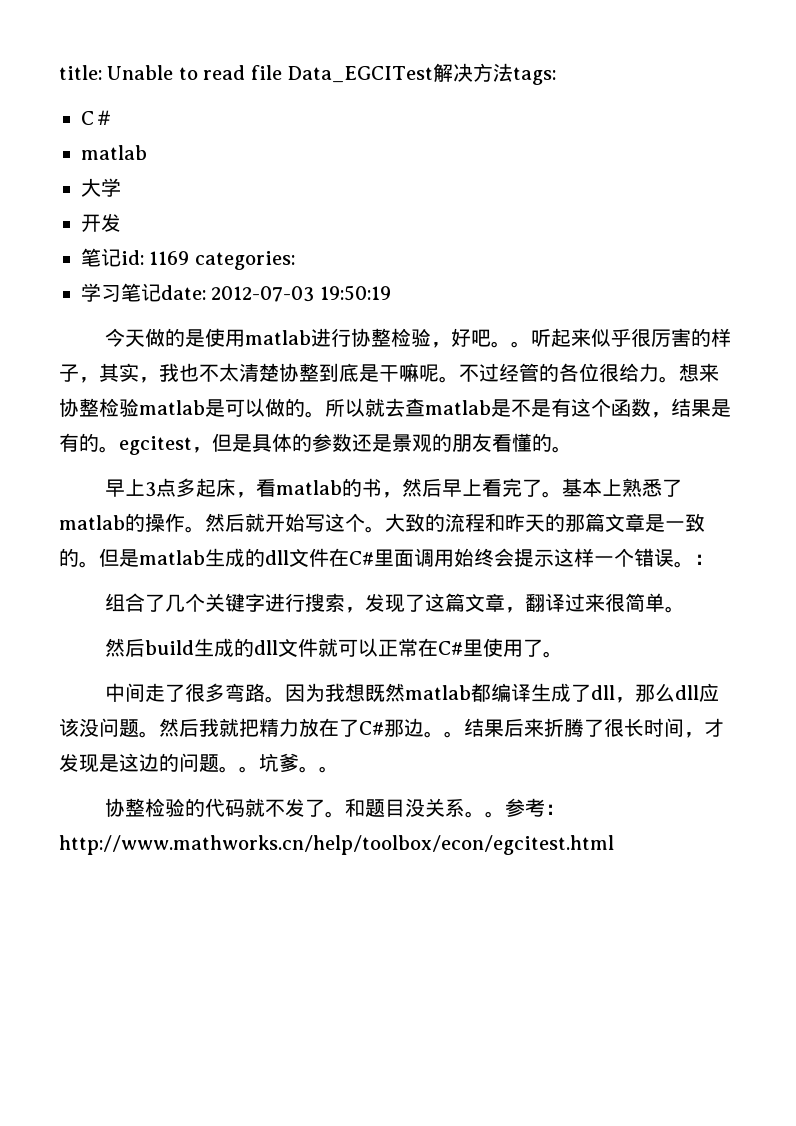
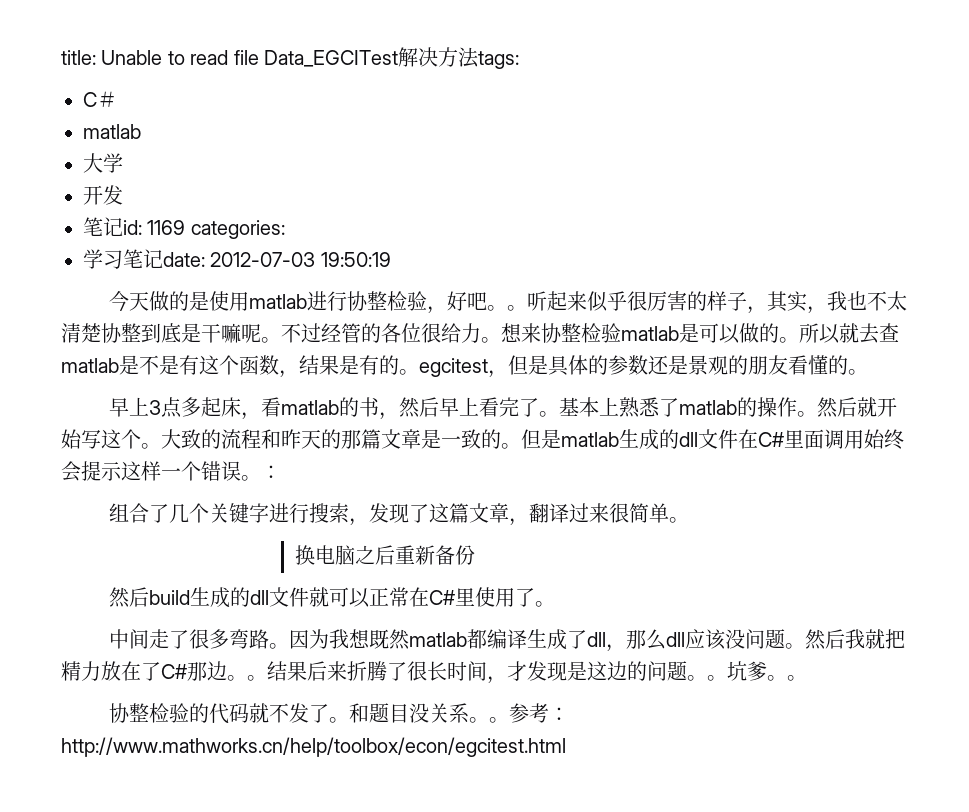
(686, 609) none -> [295,545,476,565] // 换电脑之后重新备份

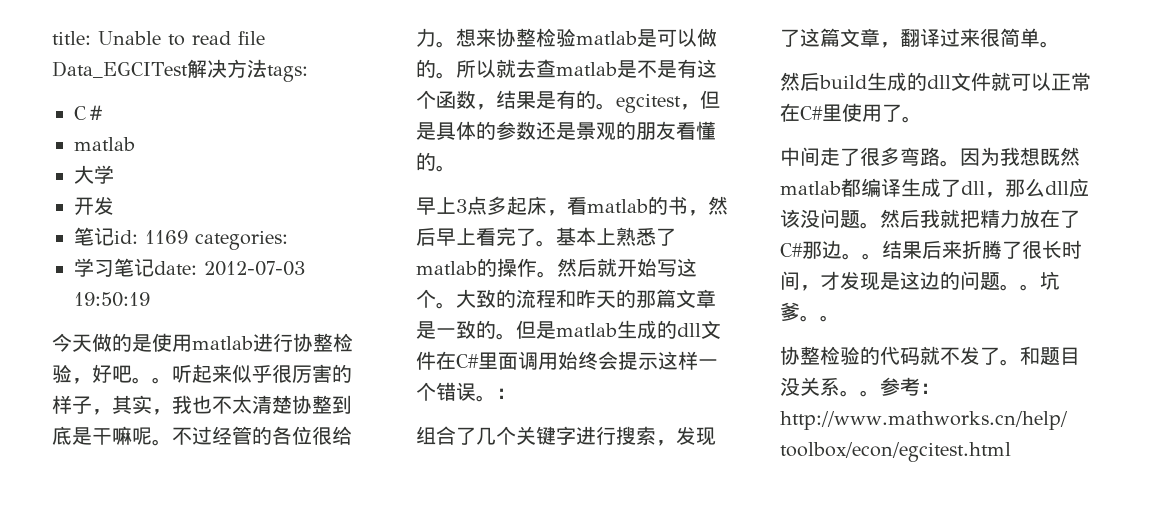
[295,545,476,565] // 换电脑之后重新备份 -> (1060, 44) none

